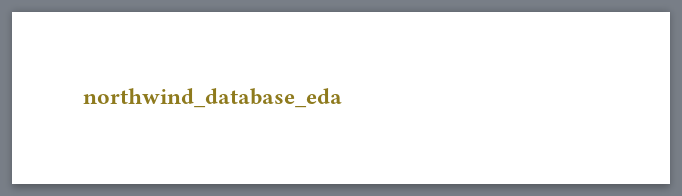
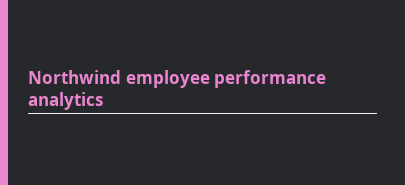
[83,88,342,108] northwind_database_eda -> [28,70,327,88] [28,92,103,110] Northwind employee performance analytics

